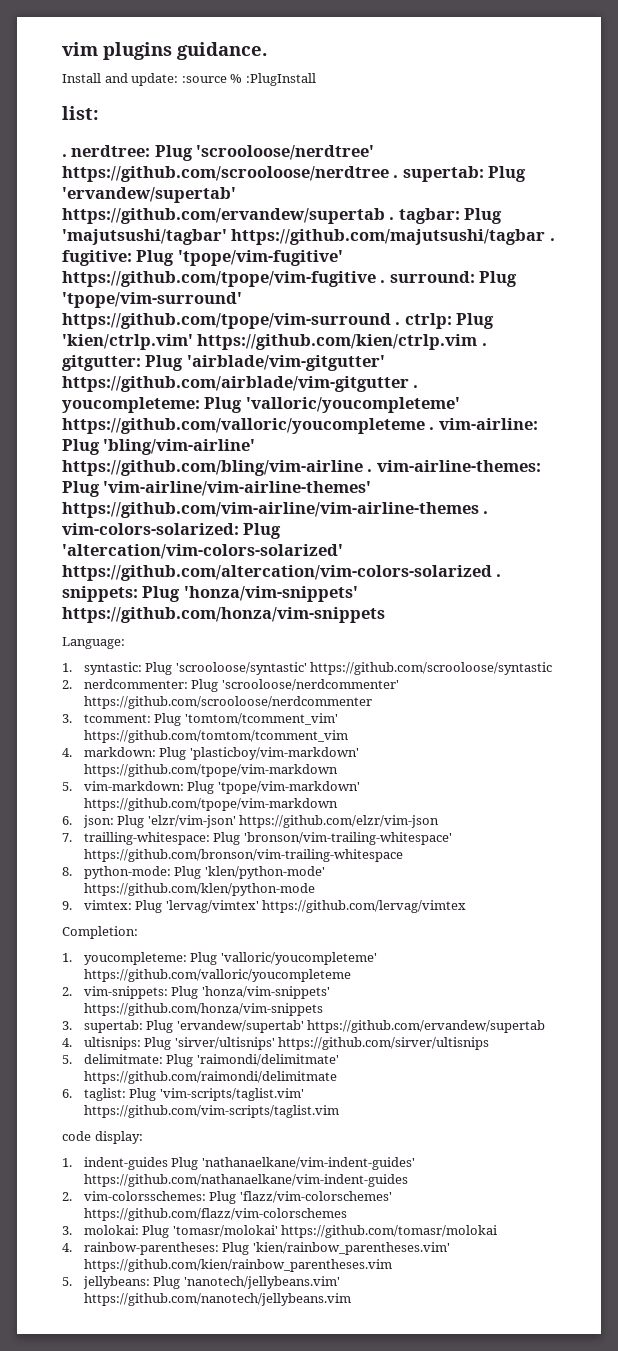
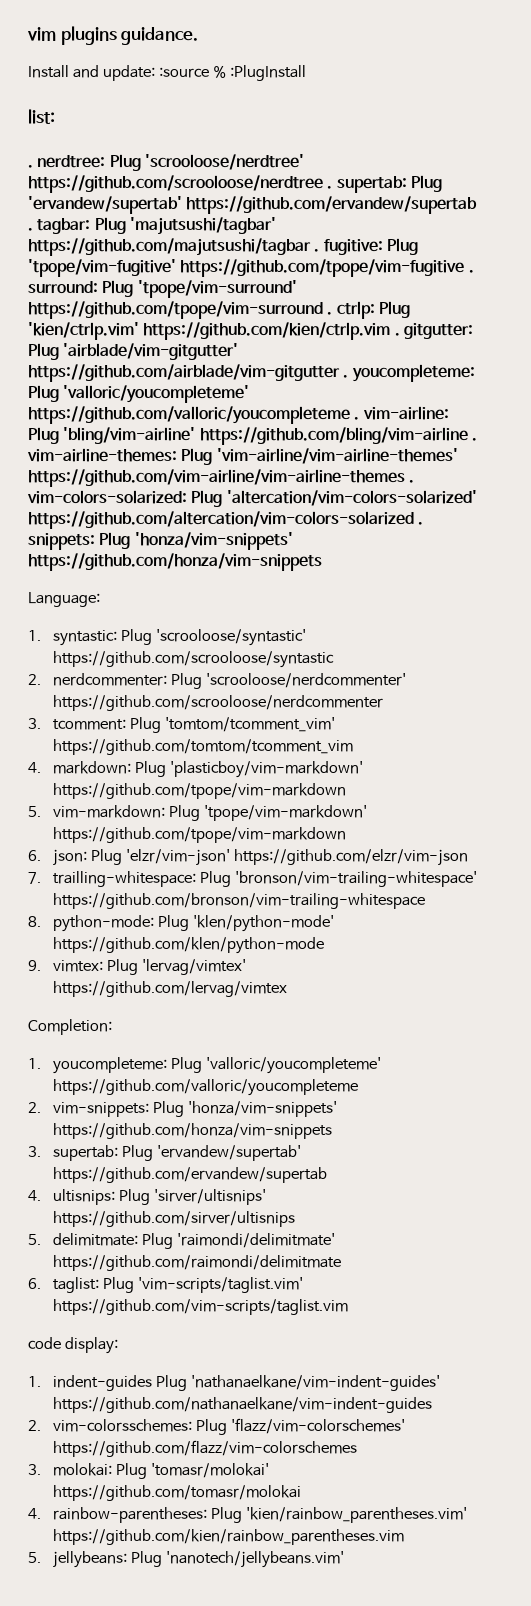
[83,1293,351,1306] https://github.com/nanotech/jellybeans.vim -> (344, 1559) none

